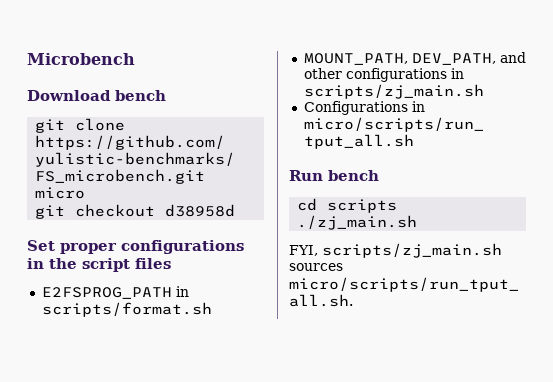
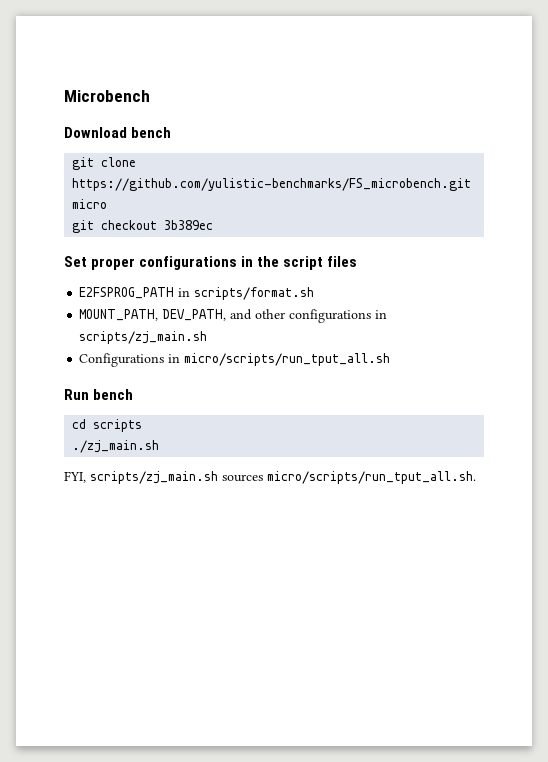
[165,204,236,217] d38958d -> [164,220,214,230] 3b389ec

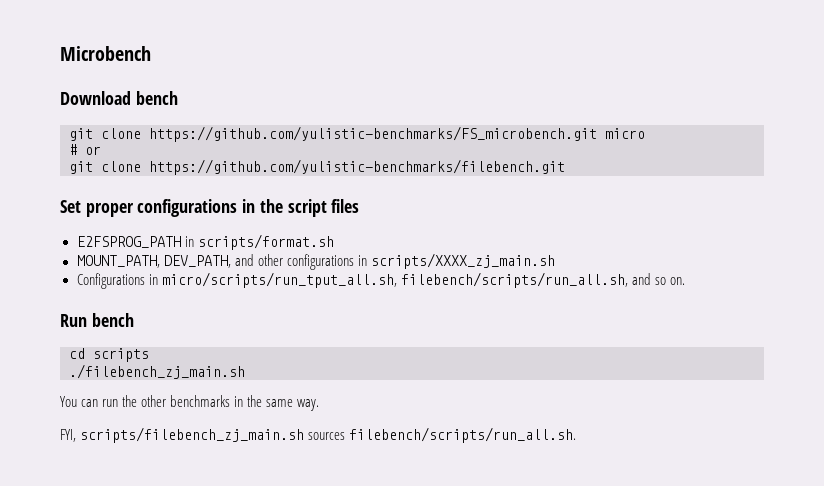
[72,220,214,233] // git checkout 3b389ec -> [69,144,101,155] [69,159,565,175] // # or // git clone https://github.com/yulistic-benchmarks/filebench.git
[79,331,208,344] scripts/zj_main.sh -> [370,253,555,269] scripts/XXXX_zj_main.sh
[184,353,391,366] micro/scripts/run_tput_all.sh -> [161,272,685,288] micro/scripts/run_tput_all.sh, filebench/scripts/run_all.sh, and so on.
[72,440,160,453] [64,471,476,484] ./zj_main.sh // FYI, scripts/zj_main.sh sources micro/scripts/run_tput_all.sh. -> [69,364,245,379] [60,395,320,411] [60,427,577,443] ./filebench_zj_main.sh // You can run the other benchmarks in the same way. // FYI, scripts/filebench_zj_main.sh sources filebench/scripts/run_all.sh.

